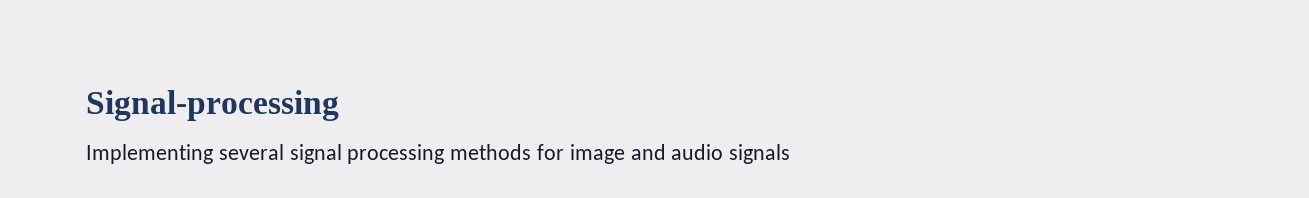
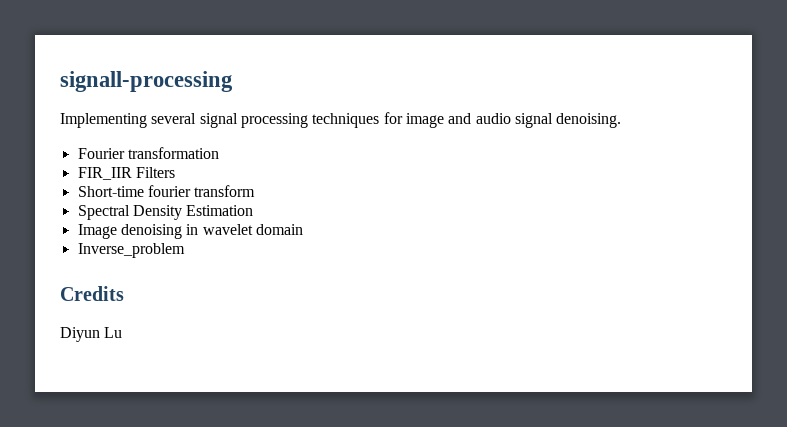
[86,90,339,121] Signal-processing -> [60,71,233,92] signall-processing
[450,144,532,160] methods -> [312,113,380,128] techniques
[729,144,791,164] signals -> [514,113,622,128] [77,147,219,159] [77,167,175,180] [77,185,256,197] [77,205,254,220] [77,224,303,239] [77,243,185,258] [60,286,124,301] [60,327,123,342] signal denoising. // Fourier transformation // FIR_IIR Filters // Short-time fourier transform // Spectral Density Estimation // Image denoising in wavelet domain // Inverse_problem // Credits // Diyun Lu

